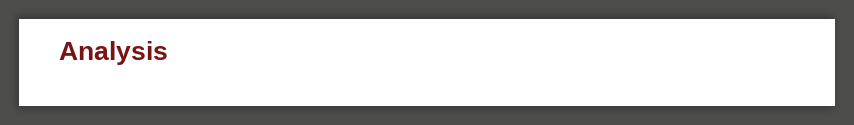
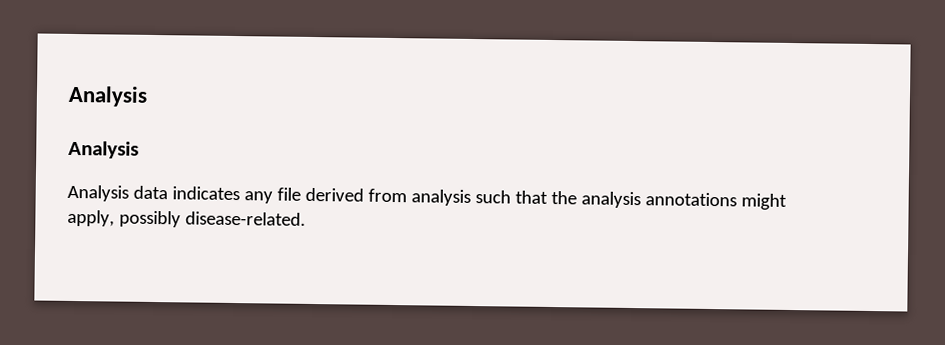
[59,41,168,65] Analysis -> [68,85,148,107] [68,140,139,159] [67,184,787,210] [67,209,306,228] Analysis // Analysis // Analysis data indicates any file derived from analysis such that the analysis annotations might apply, possibly disease-related.

